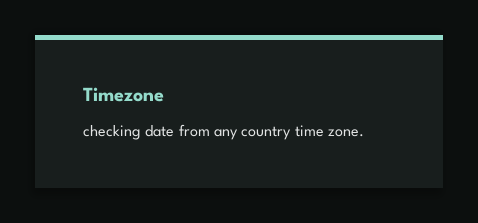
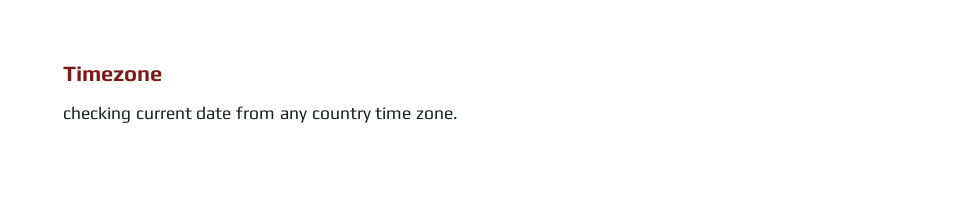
(141, 132) none -> [135,107,192,120] current

